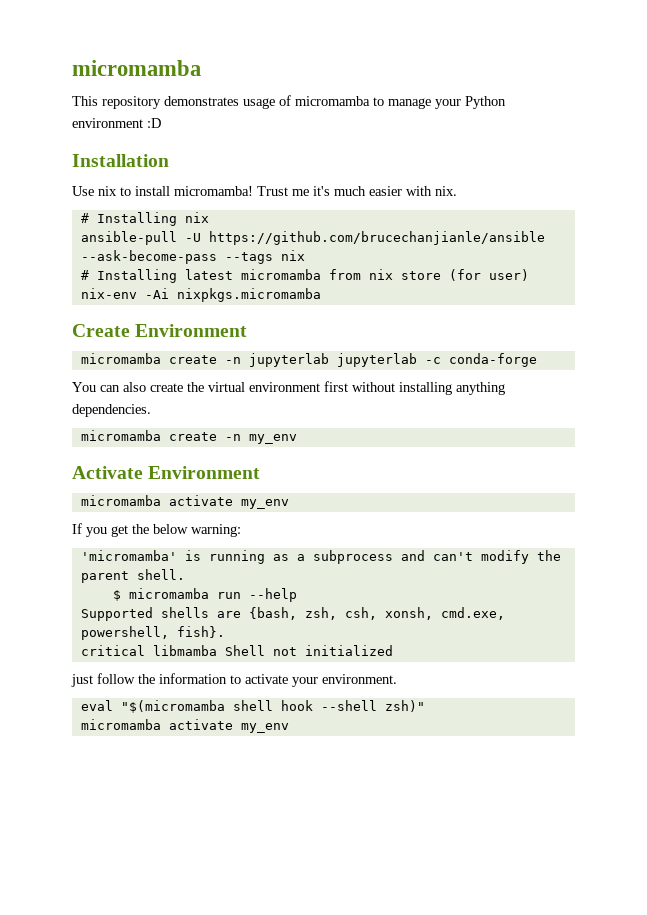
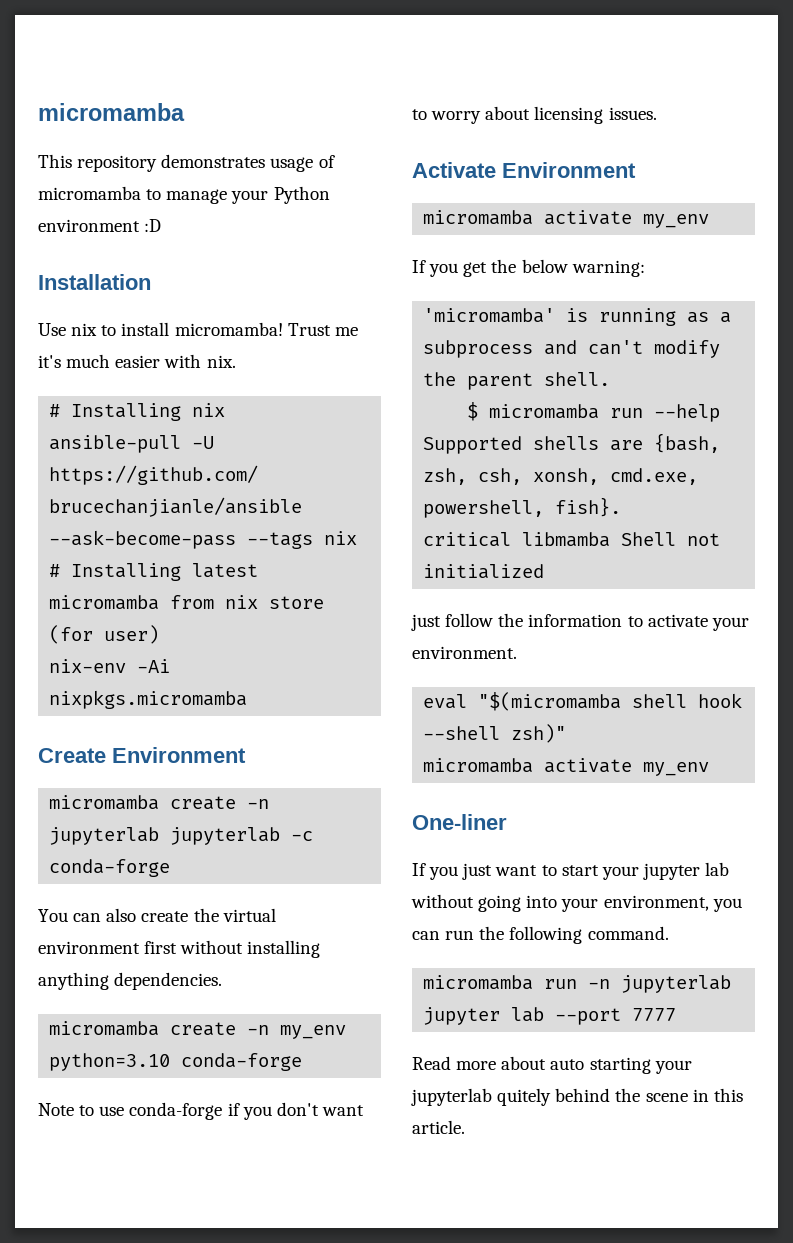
(297, 439) none -> [49,1053,303,1071] [38,1102,364,1120] [412,106,657,124] python=3.10 conda-forge // Note to use conda-forge if you don't want to worry about licensing issues.
(289, 728) none -> [412,814,507,830] [412,862,730,880] [411,894,742,912] [412,926,669,944] [423,975,732,993] [423,1007,677,1025] [412,1056,692,1074] [411,1088,743,1106] [412,1120,465,1134] // One-liner // If you just want to start your jupyter lab without going into your environment, you can run the following command. // micromamba run -n jupyterlab jupyter lab --port 7777 // Read more about auto starting your jupyterlab quitely behind the scene in this article.

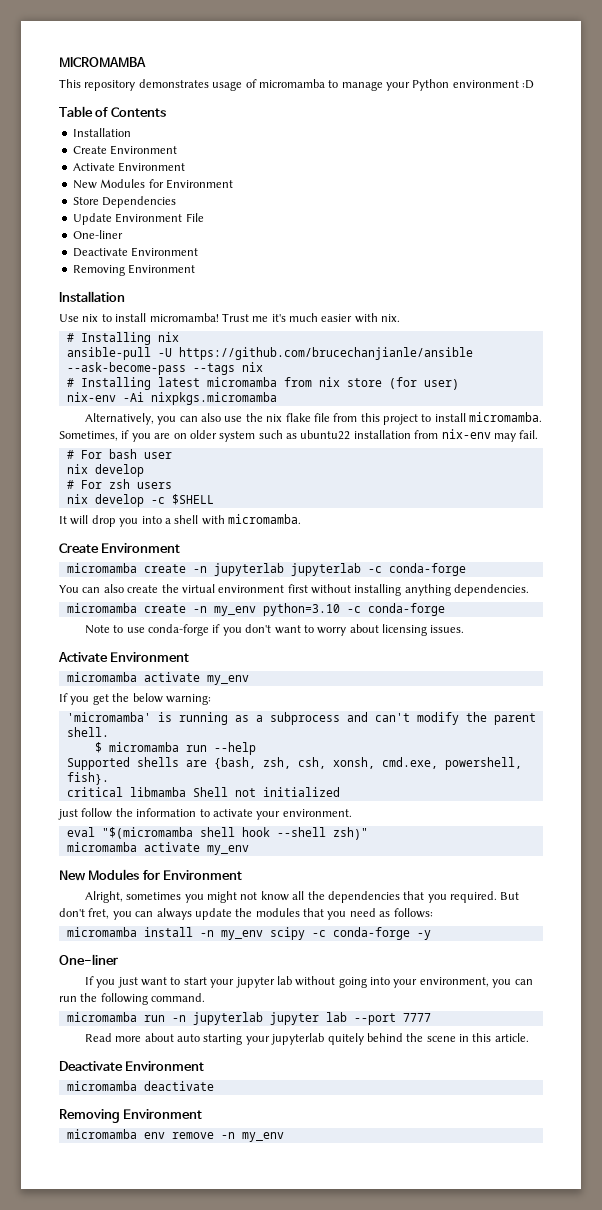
[38,103,185,121] micromamba -> [59,57,146,67] MICROMAMBA
(162, 225) none -> [59,106,166,117] [72,128,131,137] [72,145,178,155] [72,162,186,172] [72,179,233,189] [72,196,177,208] [72,213,204,225] [72,230,123,239] [72,247,199,257] [72,264,196,276] // Table of Contents // Installation // Create Environment // Activate Environment // New Modules for Environment // Store Dependencies // Update Environment File // One-liner // Deactivate Environment // Removing Environment
(248, 699) none -> [84,412,543,425] [59,429,539,442] [66,449,172,459] [66,464,144,477] [66,479,172,489] [66,494,214,507] [59,514,301,527] // Alternatively, you can also use the nix flake file from this project to install micromamba. Sometimes, if you are on older system such as ubuntu22 installation from nix-env may fail. // # For bash user // nix develop // # For zsh users // nix develop -c $SHELL // It will drop you into a shell with micromamba.
(171, 1062) none -> [346,606,361,613] -c
(710, 769) none -> [59,869,243,881] [84,891,520,903] [59,908,433,920] [66,927,431,940] // New Modules for Environment // Alright, sometimes you might not know all the dependencies that you required. But don't fret, you can always update the modules that you need as follows: // micromamba install -n my_env scipy -c conda-forge -y
(465, 1127) none -> [59,1061,205,1071] [66,1081,214,1091] [59,1109,203,1123] [66,1129,284,1142] // Deactivate Environment // micromamba deactivate // Removing Environment // micromamba env remove -n my_env

